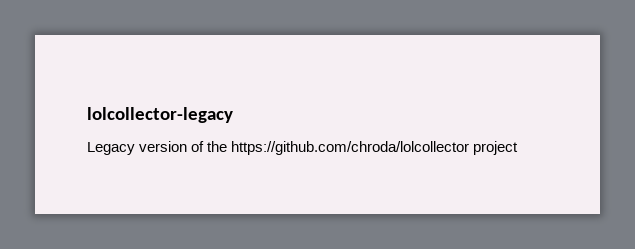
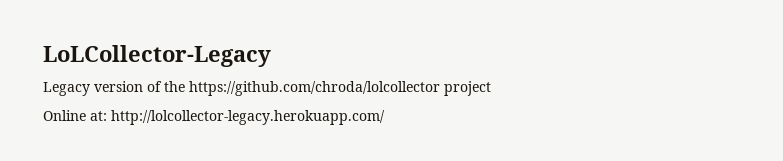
[87,107,233,123] lolcollector-legacy -> [43,45,271,67] LoLCollector-Legacy
(519, 148) none -> [43,110,385,125] // Online at: http://lolcollector-legacy.herokuapp.com/

